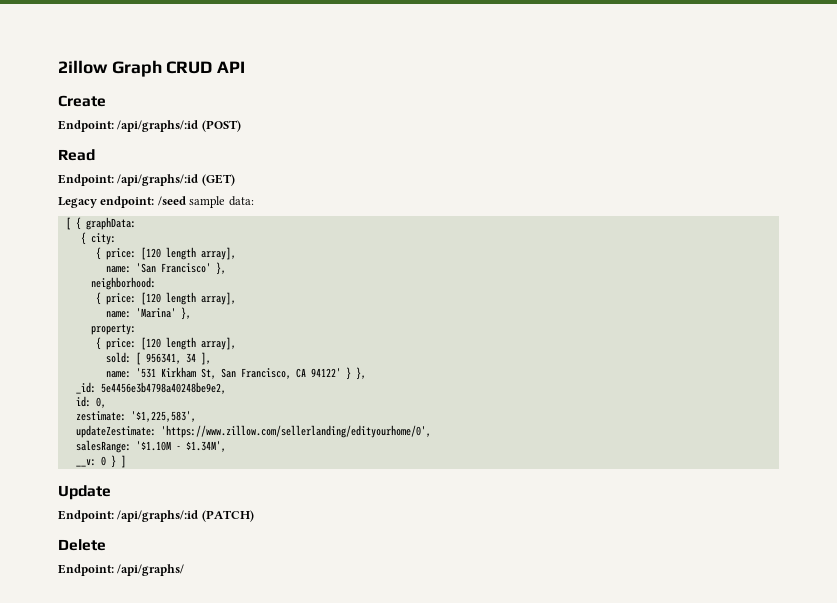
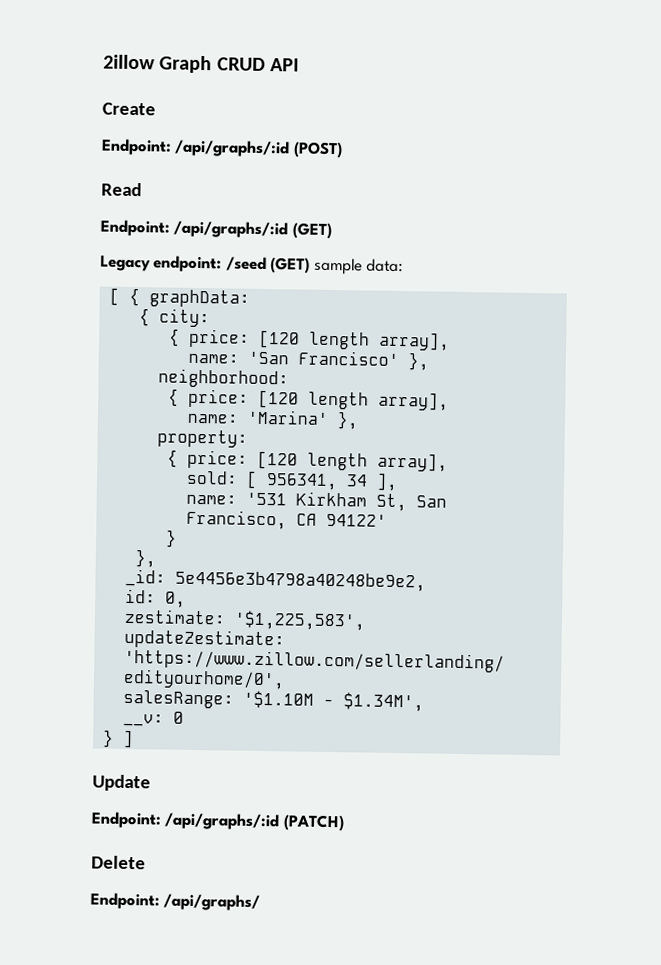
(186, 201) none -> [270,257,311,274] (GET)
[345,367,351,380] } -> [165,529,177,548] // } //
(106, 461) none -> (184, 717) //

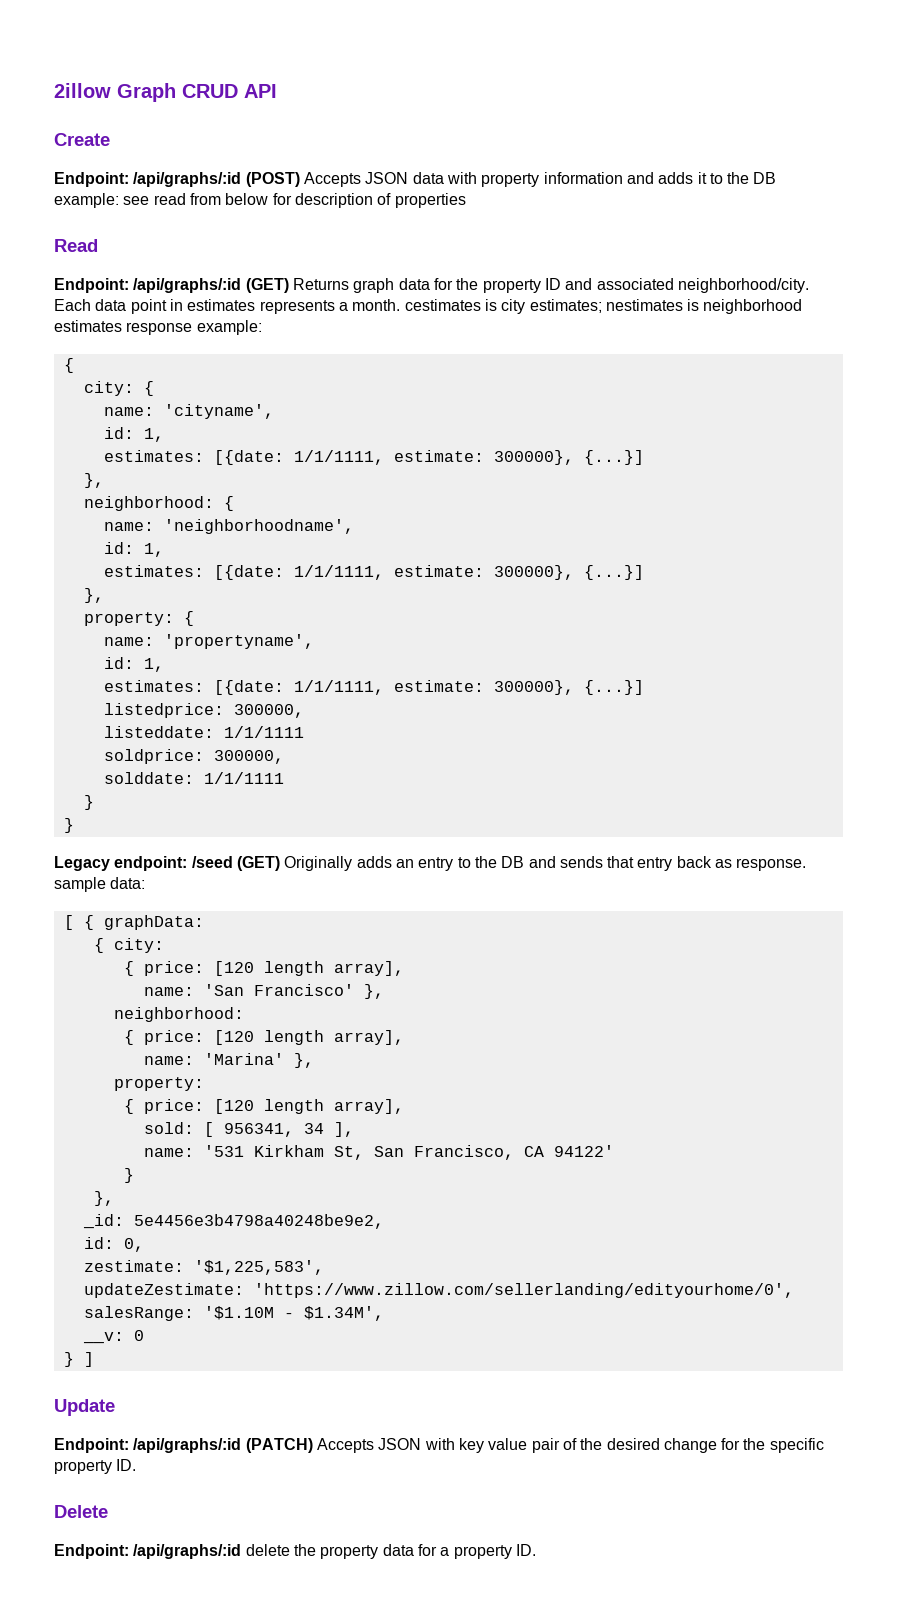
[101,182,142,197] [100,219,332,239] [100,255,311,274] // Read // Endpoint: /api/graphs/:id (GET) // Legacy endpoint: /seed (GET) -> [303,172,777,187] [54,193,466,208] [54,239,98,252] [54,278,809,293] [54,299,803,314] [54,320,262,335] [63,358,74,373] [83,381,154,396] [103,404,274,419] [103,427,164,442] [103,450,644,465] [83,473,104,488] [83,496,234,511] [103,519,354,534] [103,542,164,557] [103,565,644,580] [83,588,104,603] [83,611,194,626] [103,634,314,649] [103,657,164,672] [103,680,644,695] [103,703,304,718] [103,726,304,738] [103,749,284,764] [103,772,284,784] [83,795,94,810] [63,818,74,833] [54,856,807,871] Accepts JSON data with property information and adds it to the DB example: see read from below for description of properties // Read // Endpoint: /api/graphs/:id (GET) Returns graph data for the property ID and associated neighborhood/city. Each data point in estimates represents a month. cestimates is city estimates; nestimates is neighborhood estimates response example: // { // city: { // name: 'cityname', // id: 1, // estimates: [{date: 1/1/1111, estimate: 300000}, {...}] // }, // neighborhood: { // name: 'neighborhoodname', // id: 1, // estimates: [{date: 1/1/1111, estimate: 300000}, {...}] // }, // property: { // name: 'propertyname', // id: 1, // estimates: [{date: 1/1/1111, estimate: 300000}, {...}] // listedprice: 300000, // listeddate: 1/1/1111 // soldprice: 300000, // solddate: 1/1/1111 // } // } // Legacy endpoint: /seed (GET) Originally adds an entry to the DB and sends that entry back as response.
[91,855,146,870] [90,892,261,911] // Delete // Endpoint: /api/graphs/ -> [316,1438,824,1453] [54,1459,137,1474] [54,1505,108,1518] [54,1544,536,1559] Accepts JSON with key value pair of the desired change for the specific property ID. // Delete // Endpoint: /api/graphs/:id delete the property data for a property ID.

